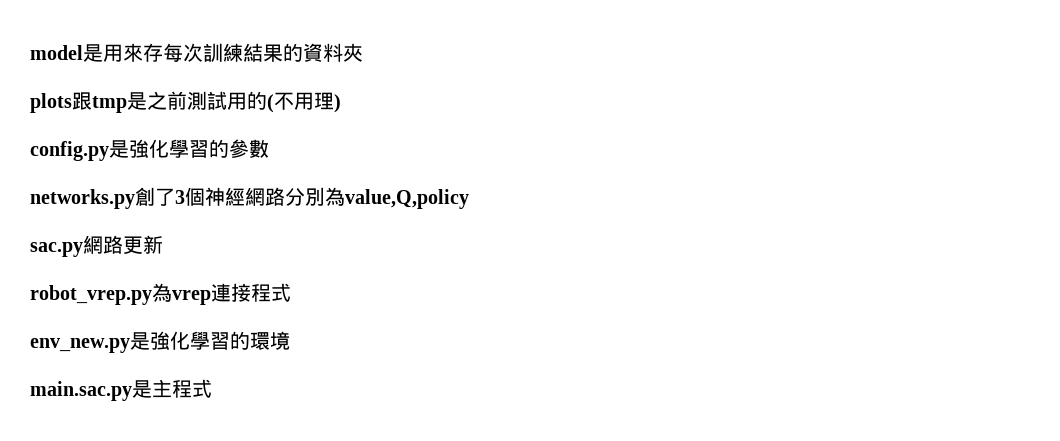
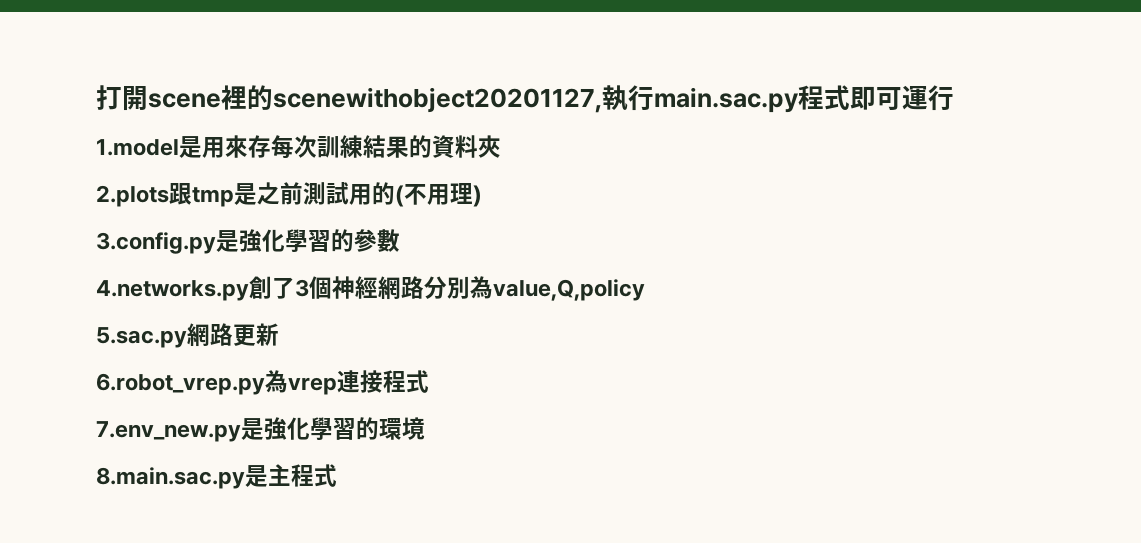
[30,45,83,60] model -> [96,85,954,113] [96,139,179,156] 打開scene裡的scenewithobject20201127,執行main.sac.py程式即可運行 // 1.model
[30,93,72,113] plots -> [96,185,169,207] 2.plots
[30,141,109,161] config.py -> [96,232,216,254] 3.config.py
[30,189,135,209] networks.py -> [96,280,249,301] 4.networks.py
[30,242,83,257] sac.py -> [96,327,187,348] 5.sac.py
[30,285,152,305] robot_vrep.py -> [96,373,265,395] 6.robot_vrep.py
[30,338,130,353] env_new.py -> [96,421,241,442] 7.env_new.py
[30,381,132,401] main.sac.py -> [96,467,245,489] 8.main.sac.py

